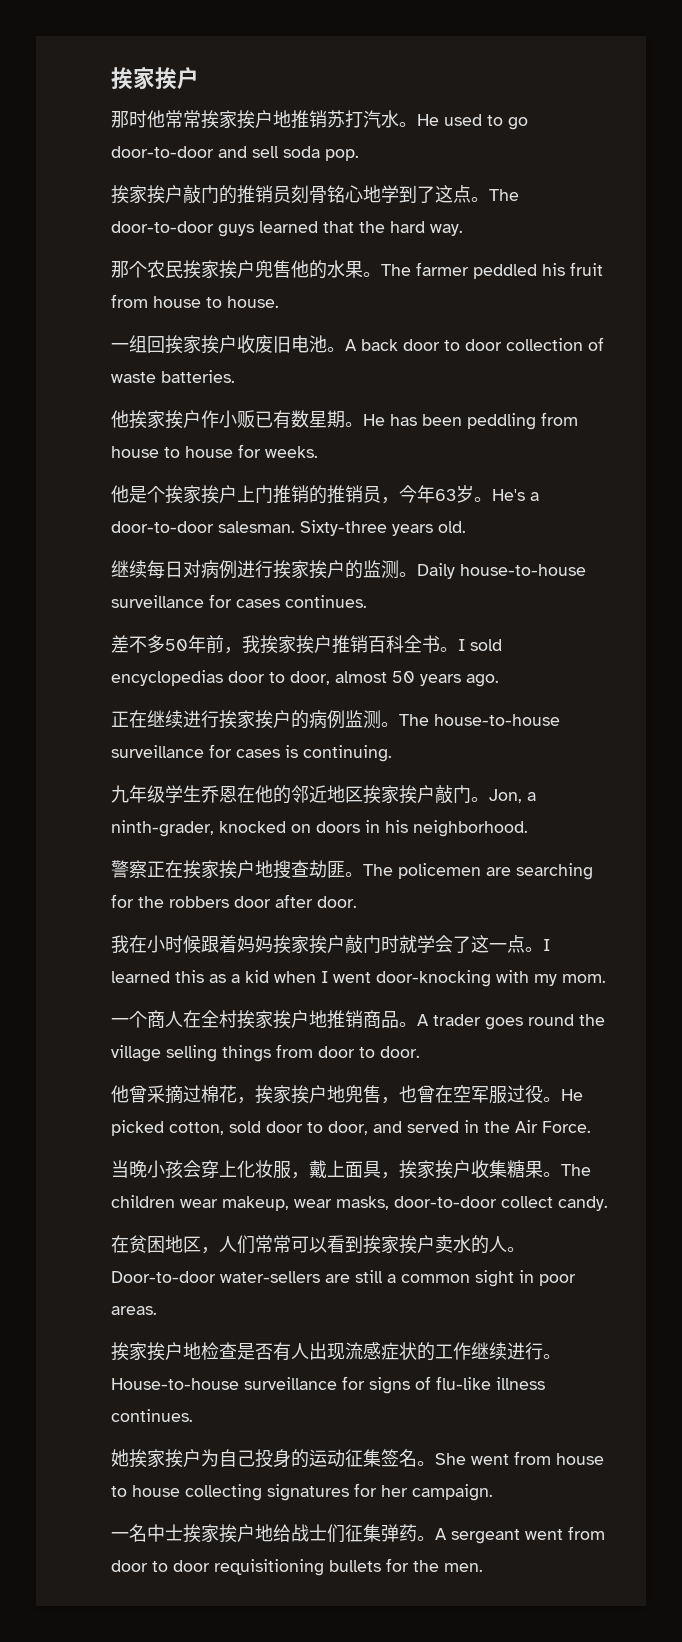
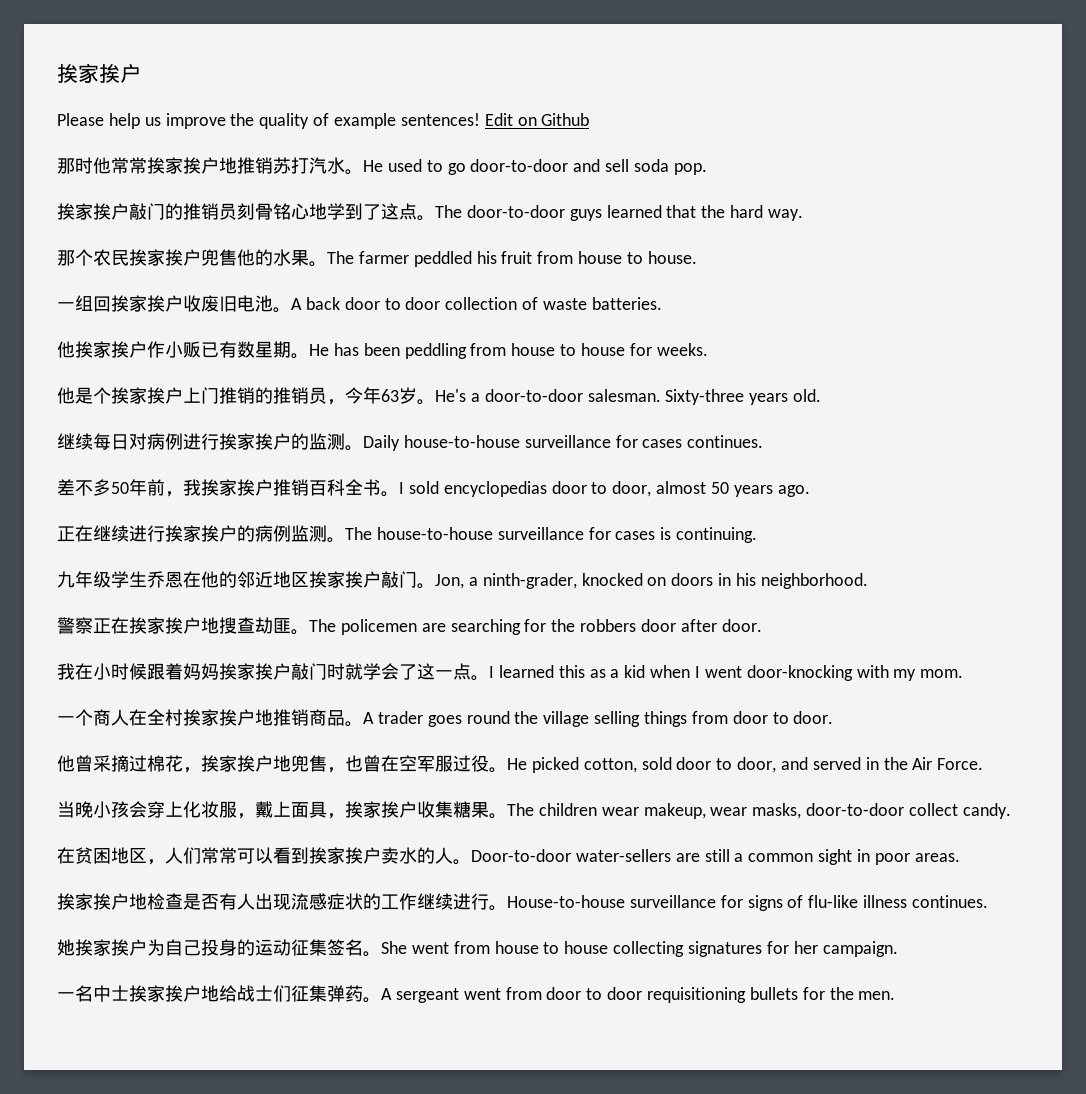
[111,67,199,90] 挨家挨户 -> [57,63,141,83] [57,113,590,129] 挨家挨户 // Please help us improve the quality of example sentences! Edit on Github

